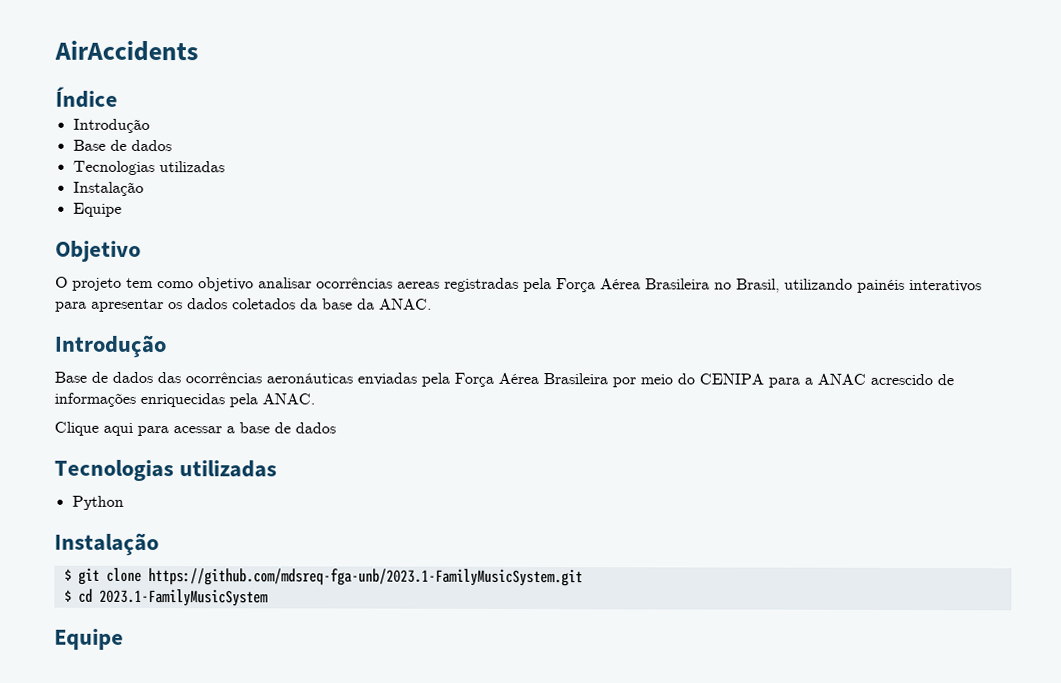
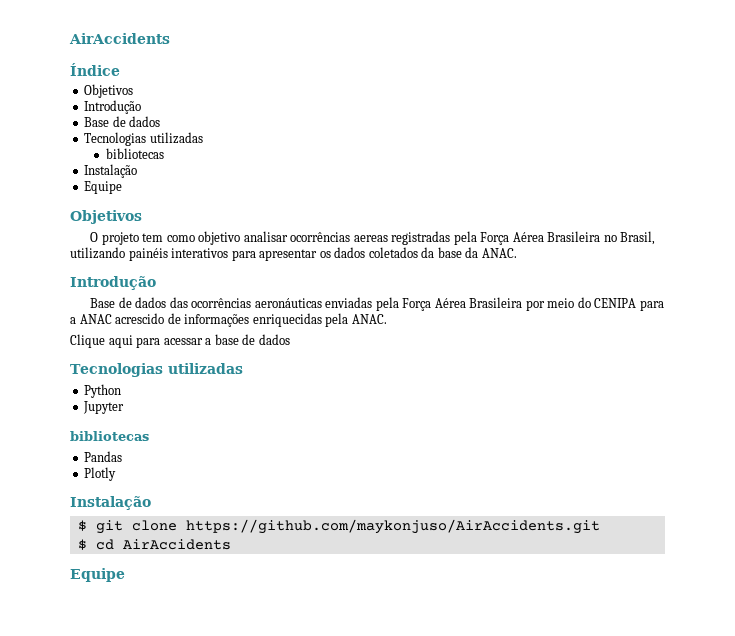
(118, 97) none -> [84,84,134,98] // Objetivos
(225, 167) none -> [105,148,164,159] // bibliotecas
[55,240,141,262] Objetivo -> [70,210,142,224] Objetivos
(124, 502) none -> [83,401,125,414] [70,431,149,441] [84,451,123,462] [84,467,117,481] // Jupyter // bibliotecas // Pandas // Plotly
[147,567,583,587] https://github.com/mdsreq-fga-unb/2023.1-FamilyMusicSystem.git -> [185,519,600,534] https://github.com/maykonjuso/AirAccidents.git
[98,588,268,607] 2023.1-FamilyMusicSystem -> [122,539,231,550] AirAccidents

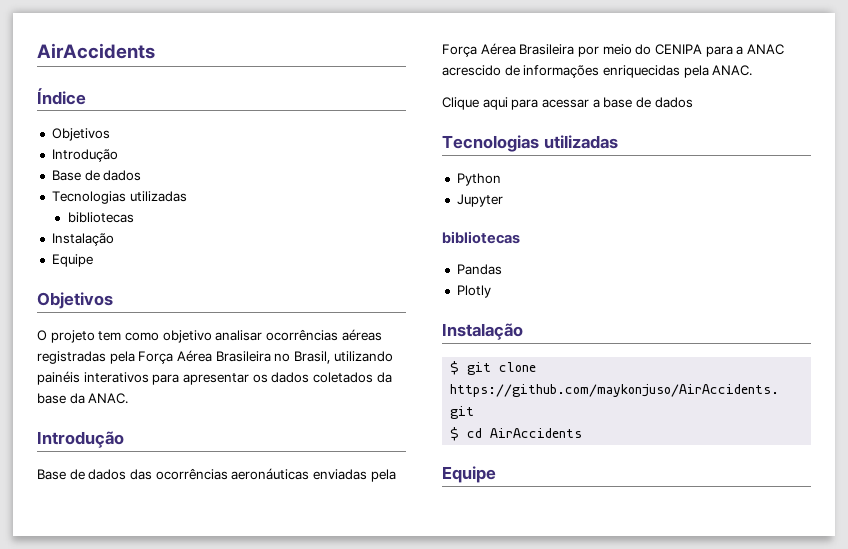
[353,235,388,242] aereas -> [341,329,382,341] aéreas

